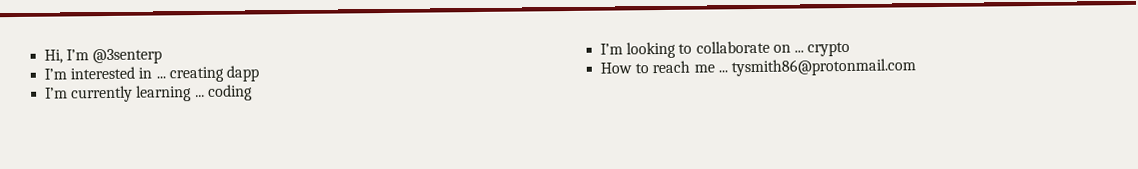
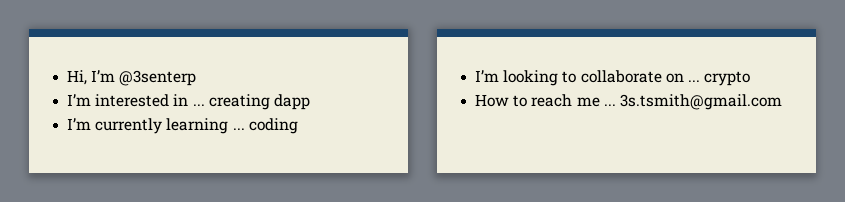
[730,58,916,77] tysmith86@protonmail.com -> [619,94,782,110] 3s.tsmith@gmail.com

